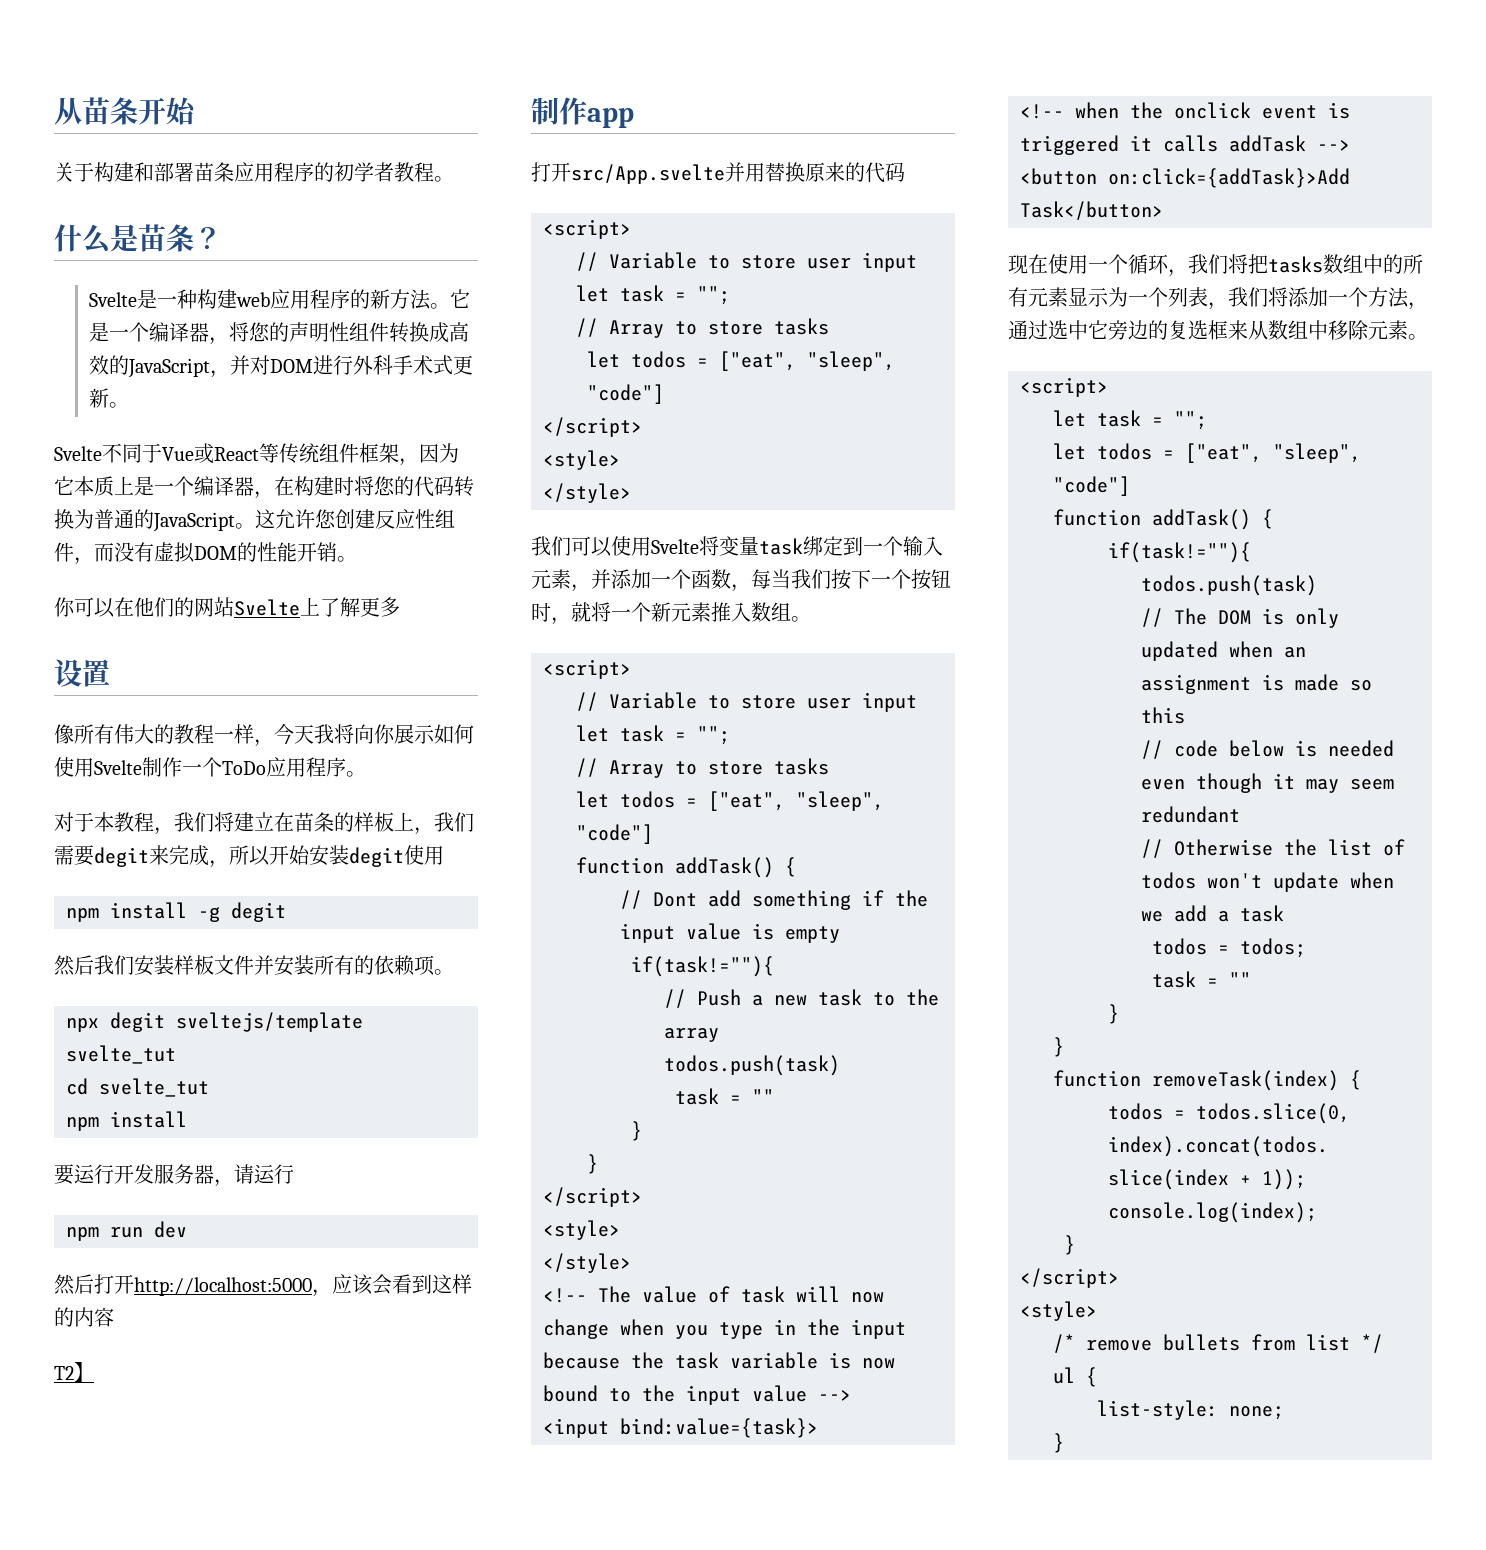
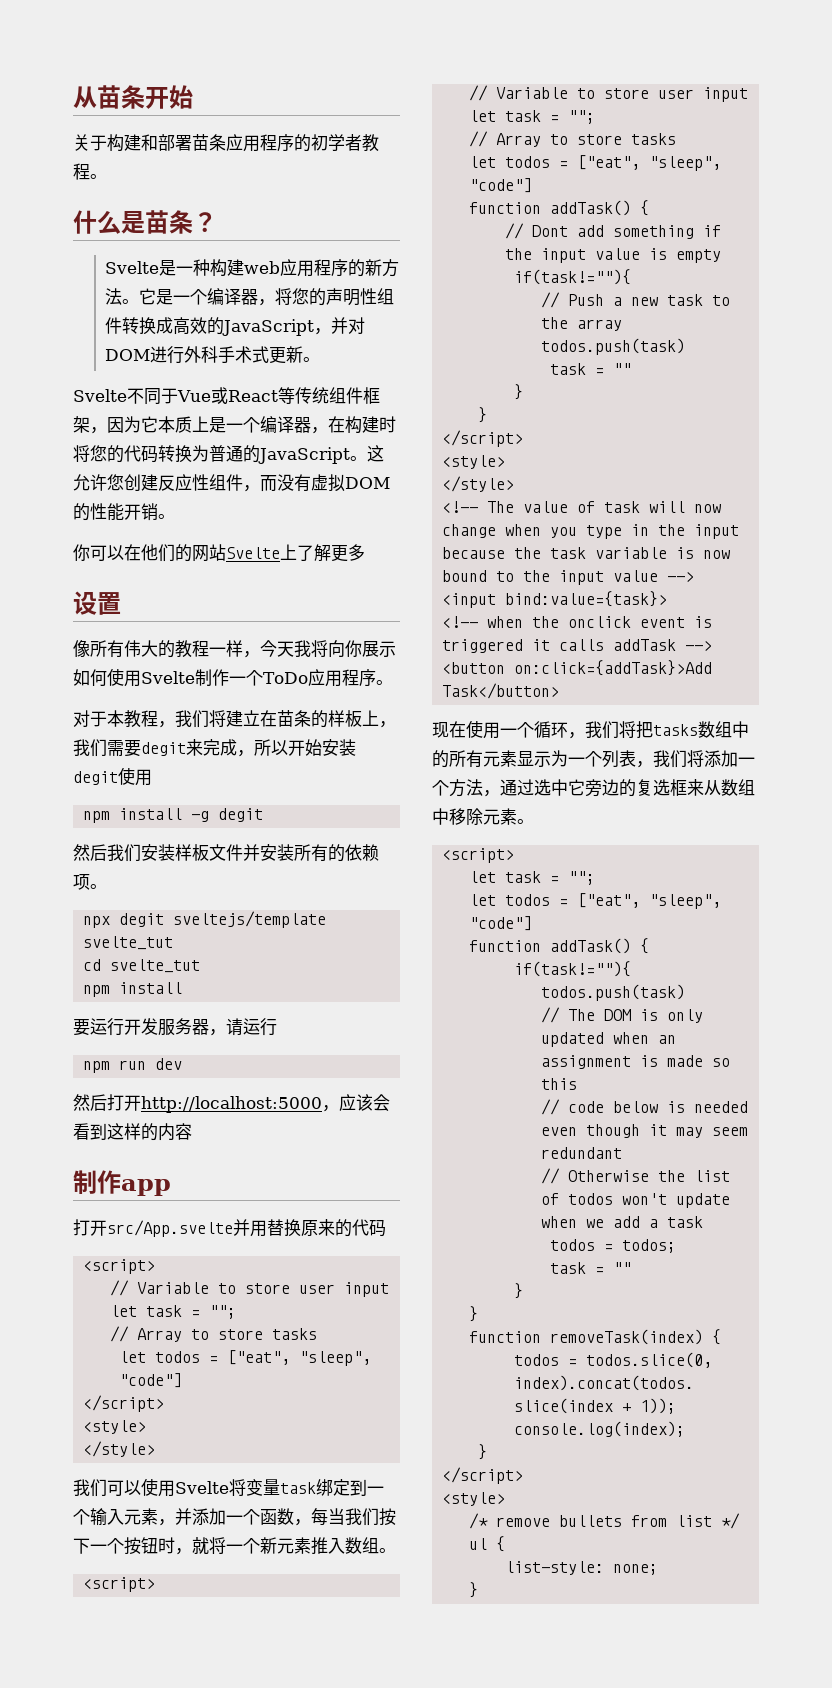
[54,1362,94,1382] // T2】 -> (192, 1131) none

